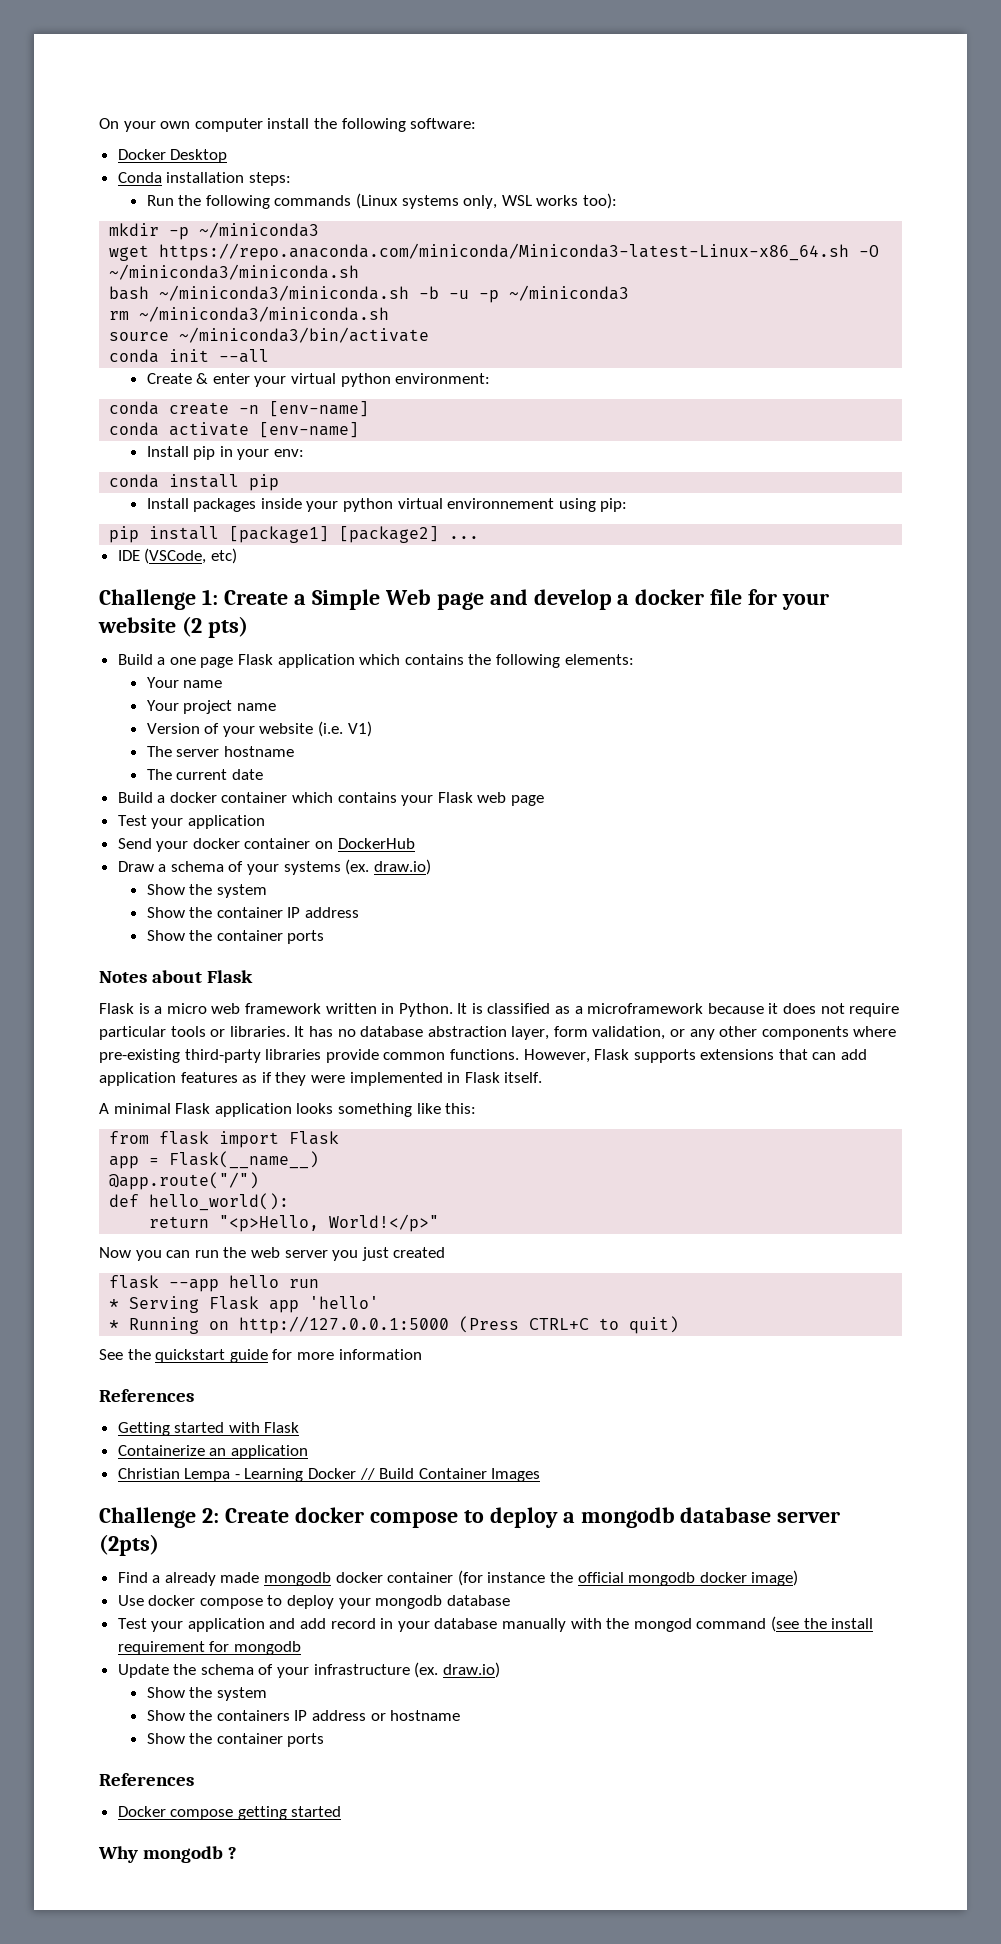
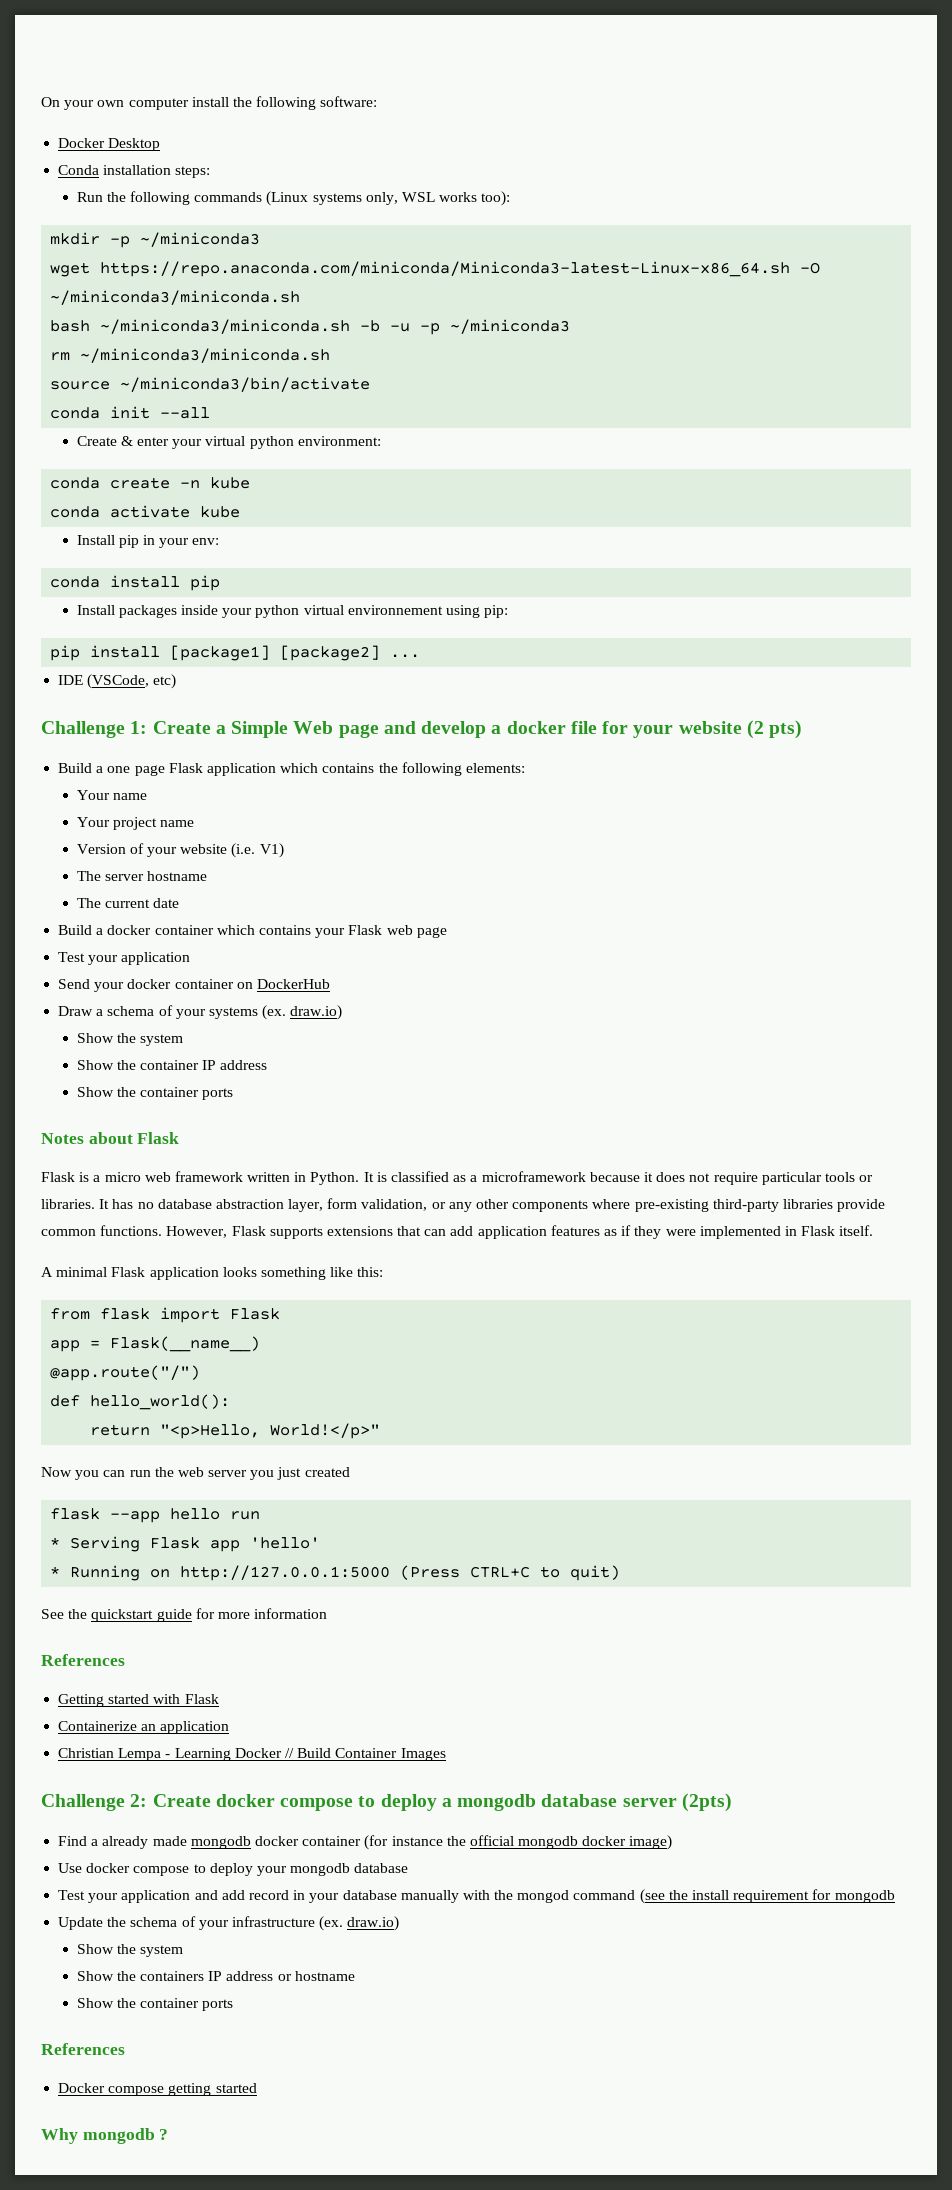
[269,401,370,417] [env-name] -> [210,477,251,489] kube
[259,422,360,438] [env-name] -> [200,506,241,518] kube

